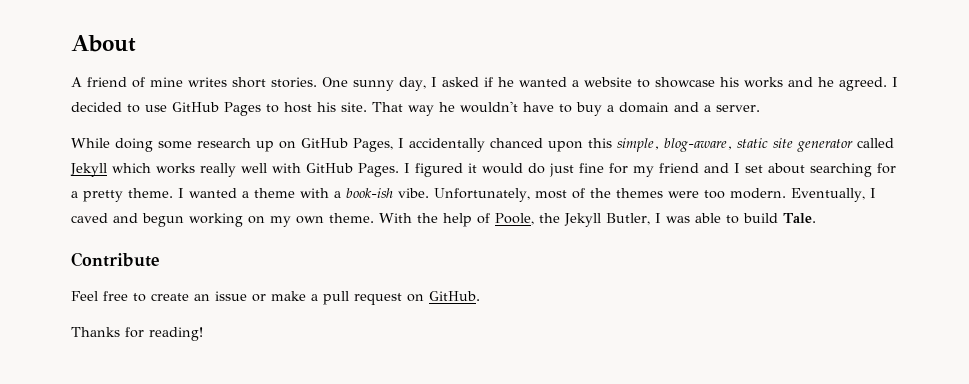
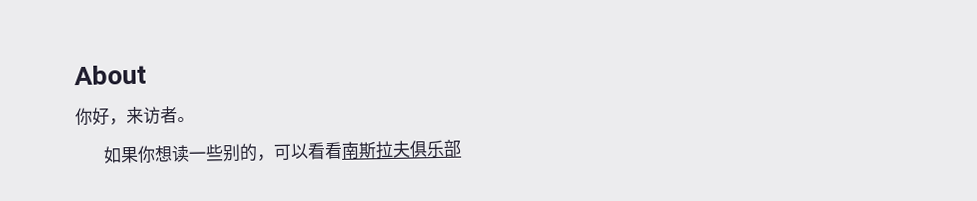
[71,77,898,91] [71,101,760,116] [71,138,894,152] [70,163,896,177] [71,188,876,202] [71,213,816,227] [71,252,160,267] [71,291,480,305] [71,327,203,341] A friend of mine writes short stories. One sunny day, I asked if he wanted a website to showcase his works and he agreed. I decided to use GitHub Pages to host his site. That way he wouldn't have to buy a domain and a server. // While doing some research up on GitHub Pages, I accidentally chanced upon this simple, blog-aware, static site generator called Jekyll which works really well with GitHub Pages. I figured it would do just fine for my friend and I set about searching for a pretty theme. I wanted a theme with a book-ish vibe. Unfortunately, most of the themes were too modern. Eventually, I caved and begun working on my own theme. With the help of Poole, the Jekyll Butler, I was able to build Tale. // Contribute // Feel free to create an issue or make a pull request on GitHub. // Thanks for reading! -> [75,106,195,126] [103,139,463,164] 你好，来访者。 // 如果你想读一些别的，可以看看南斯拉夫俱乐部

